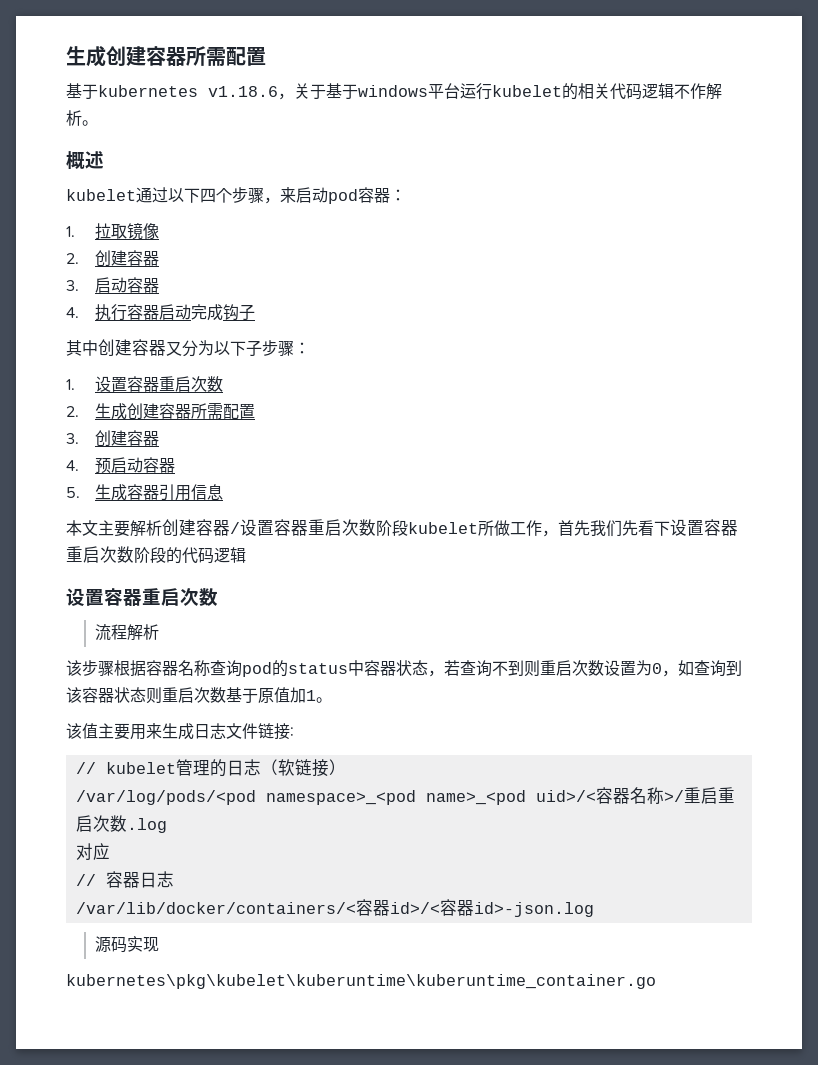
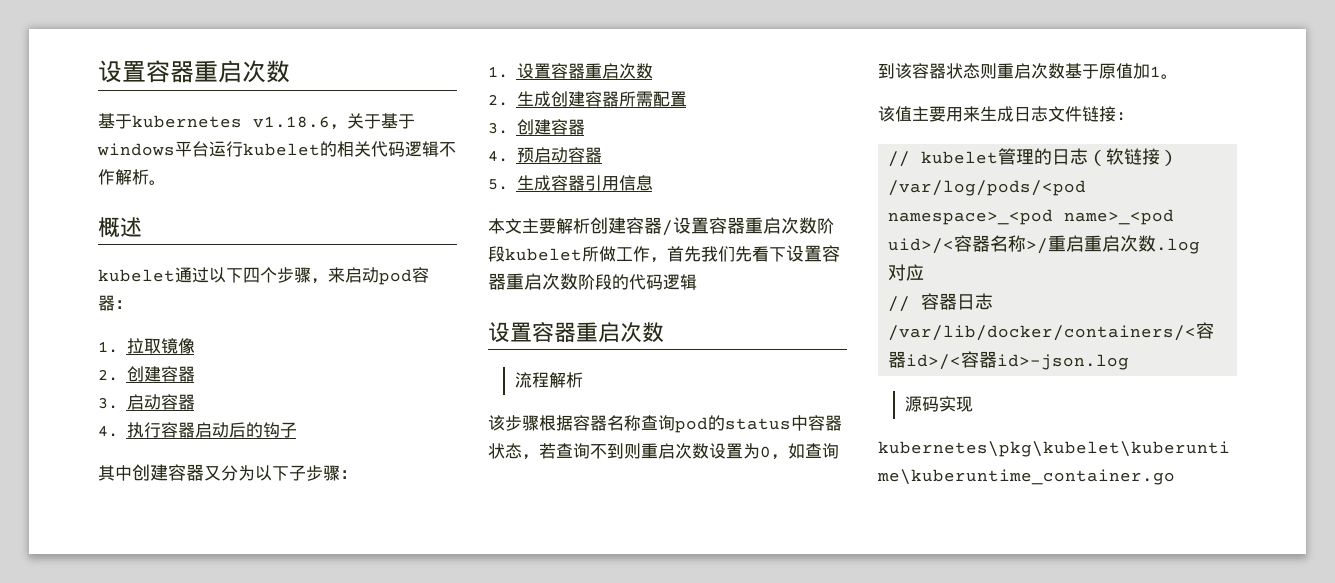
[66,45,266,67] 生成创建容器所需配置 -> [98,60,290,83] 设置容器重启次数
[191,304,224,321] 完成 -> [228,422,263,438] 后的

